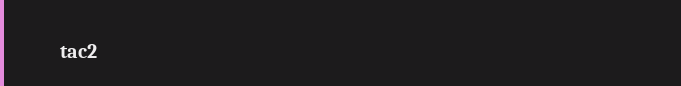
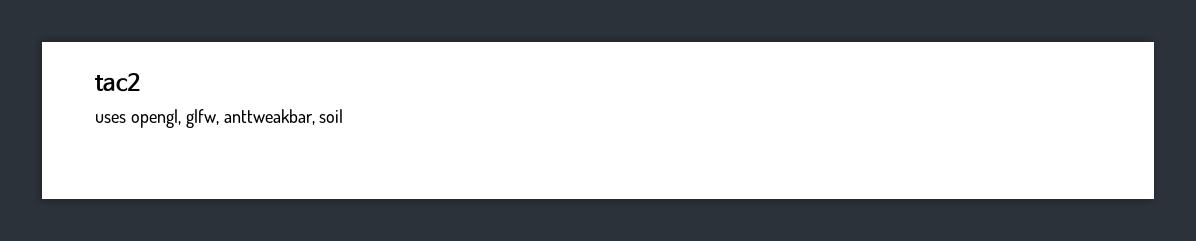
(97, 51) none -> [95,109,344,128] // uses opengl, glfw, anttweakbar, soil

